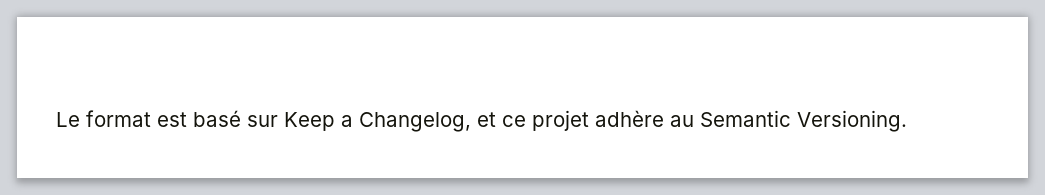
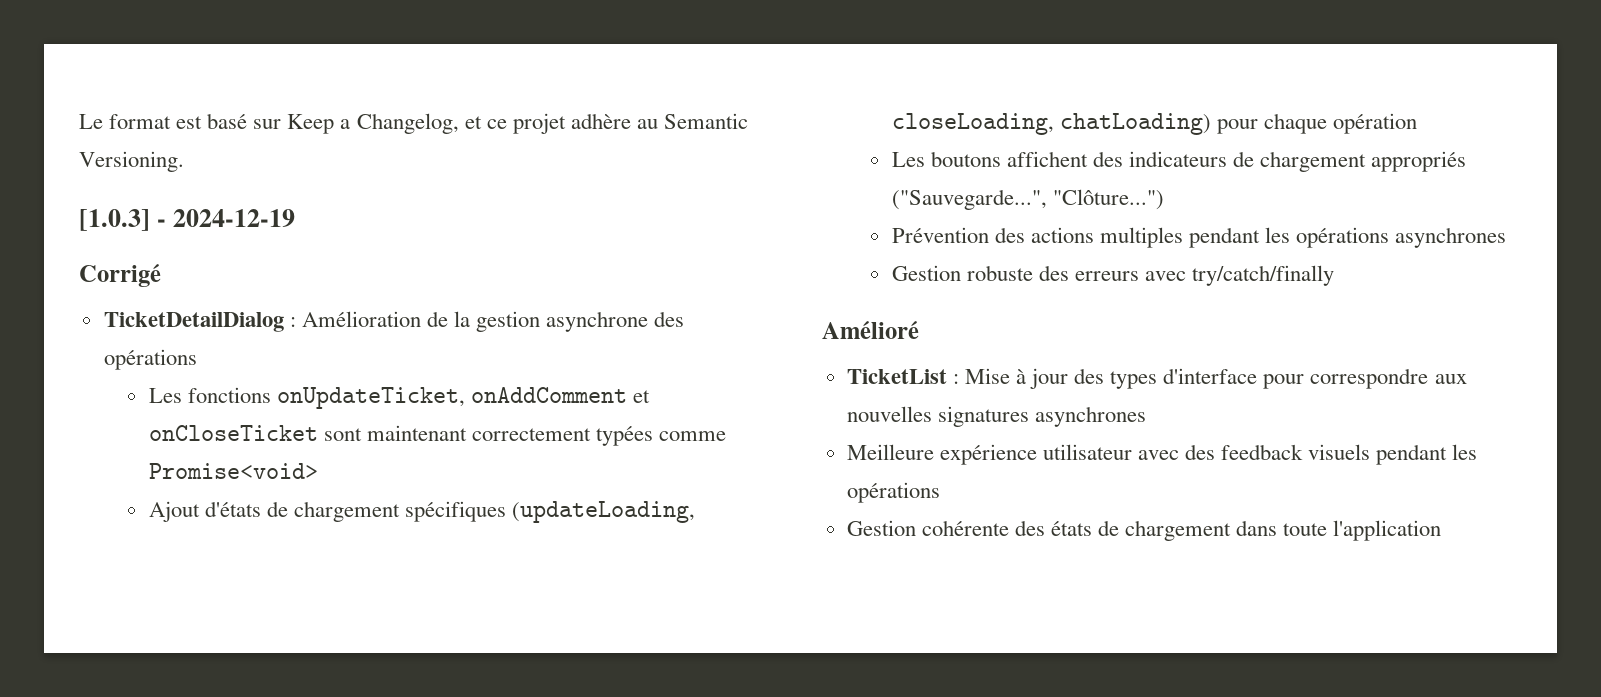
(907, 121) none -> [79,209,296,231] [79,264,161,287] [103,311,685,332] [103,349,197,370] [148,387,651,409] [148,425,727,446] [148,463,318,479] [148,501,696,523] [891,113,1418,135] [891,151,1467,172] [891,189,1164,210] [891,227,1507,248] [891,265,1335,286] [822,321,919,339] [846,368,1467,389] [846,406,1146,427] [846,444,1478,465] [846,482,940,503] [846,520,1442,541] // [1.0.3] - 2024-12-19 // Corrigé // TicketDetailDialog : Amélioration de la gestion asynchrone des opérations // Les fonctions onUpdateTicket, onAddComment et onCloseTicket sont maintenant correctement typées comme Promise<void> // Ajout d'états de chargement spécifiques (updateLoading, closeLoading, chatLoading) pour chaque opération // Les boutons affichent des indicateurs de chargement appropriés ("Sauvegarde...", "Clôture...") // Prévention des actions multiples pendant les opérations asynchrones // Gestion robuste des erreurs avec try/catch/finally // Amélioré // TicketList : Mise à jour des types d'interface pour correspondre aux nouvelles signatures asynchrones // Meilleure expérience utilisateur avec des feedback visuels pendant les opérations // Gestion cohérente des états de chargement dans toute l'application

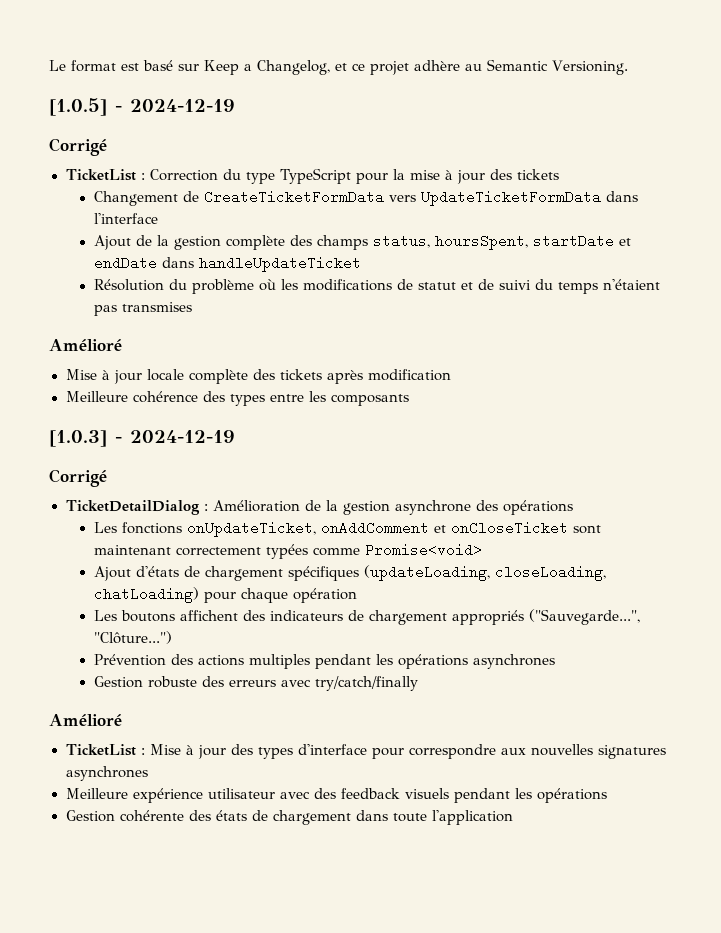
(184, 161) none -> [49,98,235,116] [49,138,107,156] [65,168,560,184] [93,190,638,206] [93,213,158,224] [93,234,631,250] [93,256,361,272] [93,279,660,294] [93,302,192,316] [49,339,122,351] [65,369,451,384] [65,391,409,406] // [1.0.5] - 2024-12-19 // Corrigé // TicketList : Correction du type TypeScript pour la mise à jour des tickets // Changement de CreateTicketFormData vers UpdateTicketFormData dans l'interface // Ajout de la gestion complète des champs status, hoursSpent, startDate et endDate dans handleUpdateTicket // Résolution du problème où les modifications de statut et de suivi du temps n'étaient pas transmises // Amélioré // Mise à jour locale complète des tickets après modification // Meilleure cohérence des types entre les composants

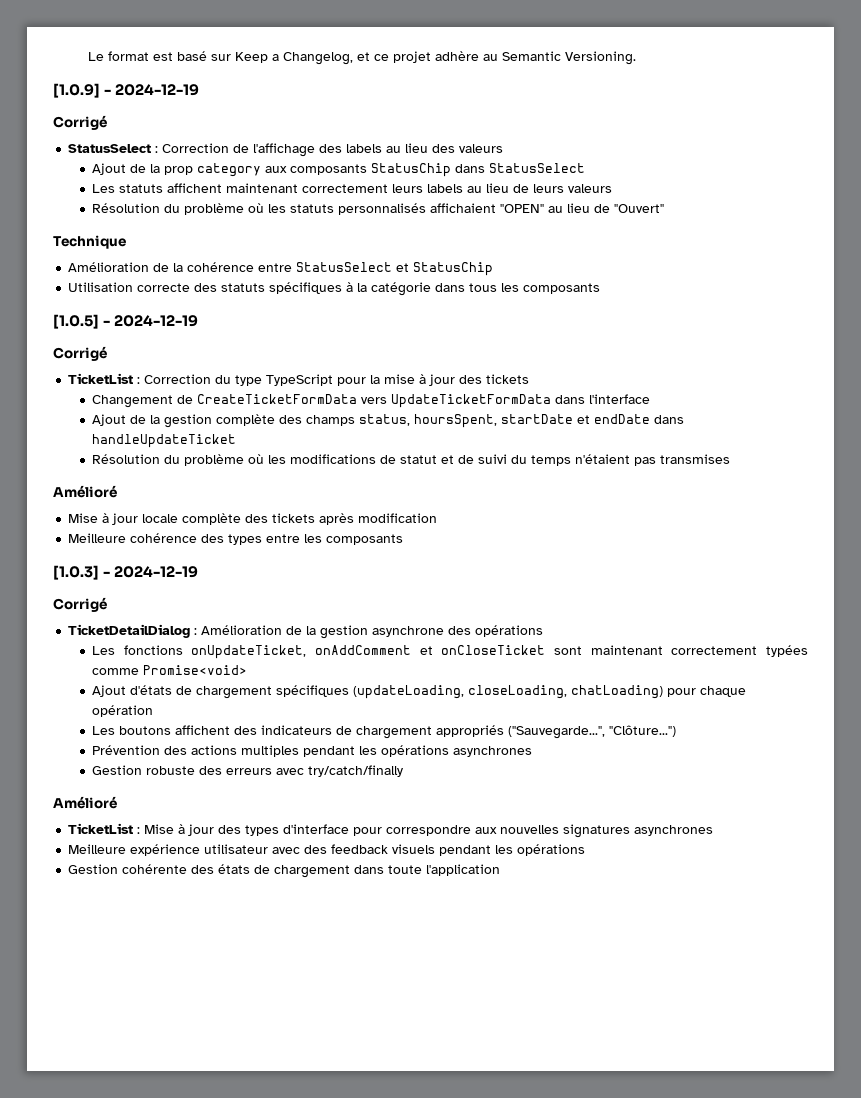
(628, 67) none -> [53,83,199,98] [53,115,107,130] [68,143,504,157] [92,163,586,177] [92,183,613,193] [92,203,665,215] [53,235,126,249] [68,262,494,276] [68,282,601,296] // [1.0.9] - 2024-12-19 // Corrigé // StatusSelect : Correction de l'affichage des labels au lieu des valeurs // Ajout de la prop category aux composants StatusChip dans StatusSelect // Les statuts affichent maintenant correctement leurs labels au lieu de leurs valeurs // Résolution du problème où les statuts personnalisés affichaient "OPEN" au lieu de "Ouvert" // Technique // Amélioration de la cohérence entre StatusSelect et StatusChip // Utilisation correcte des statuts spécifiques à la catégorie dans tous les composants

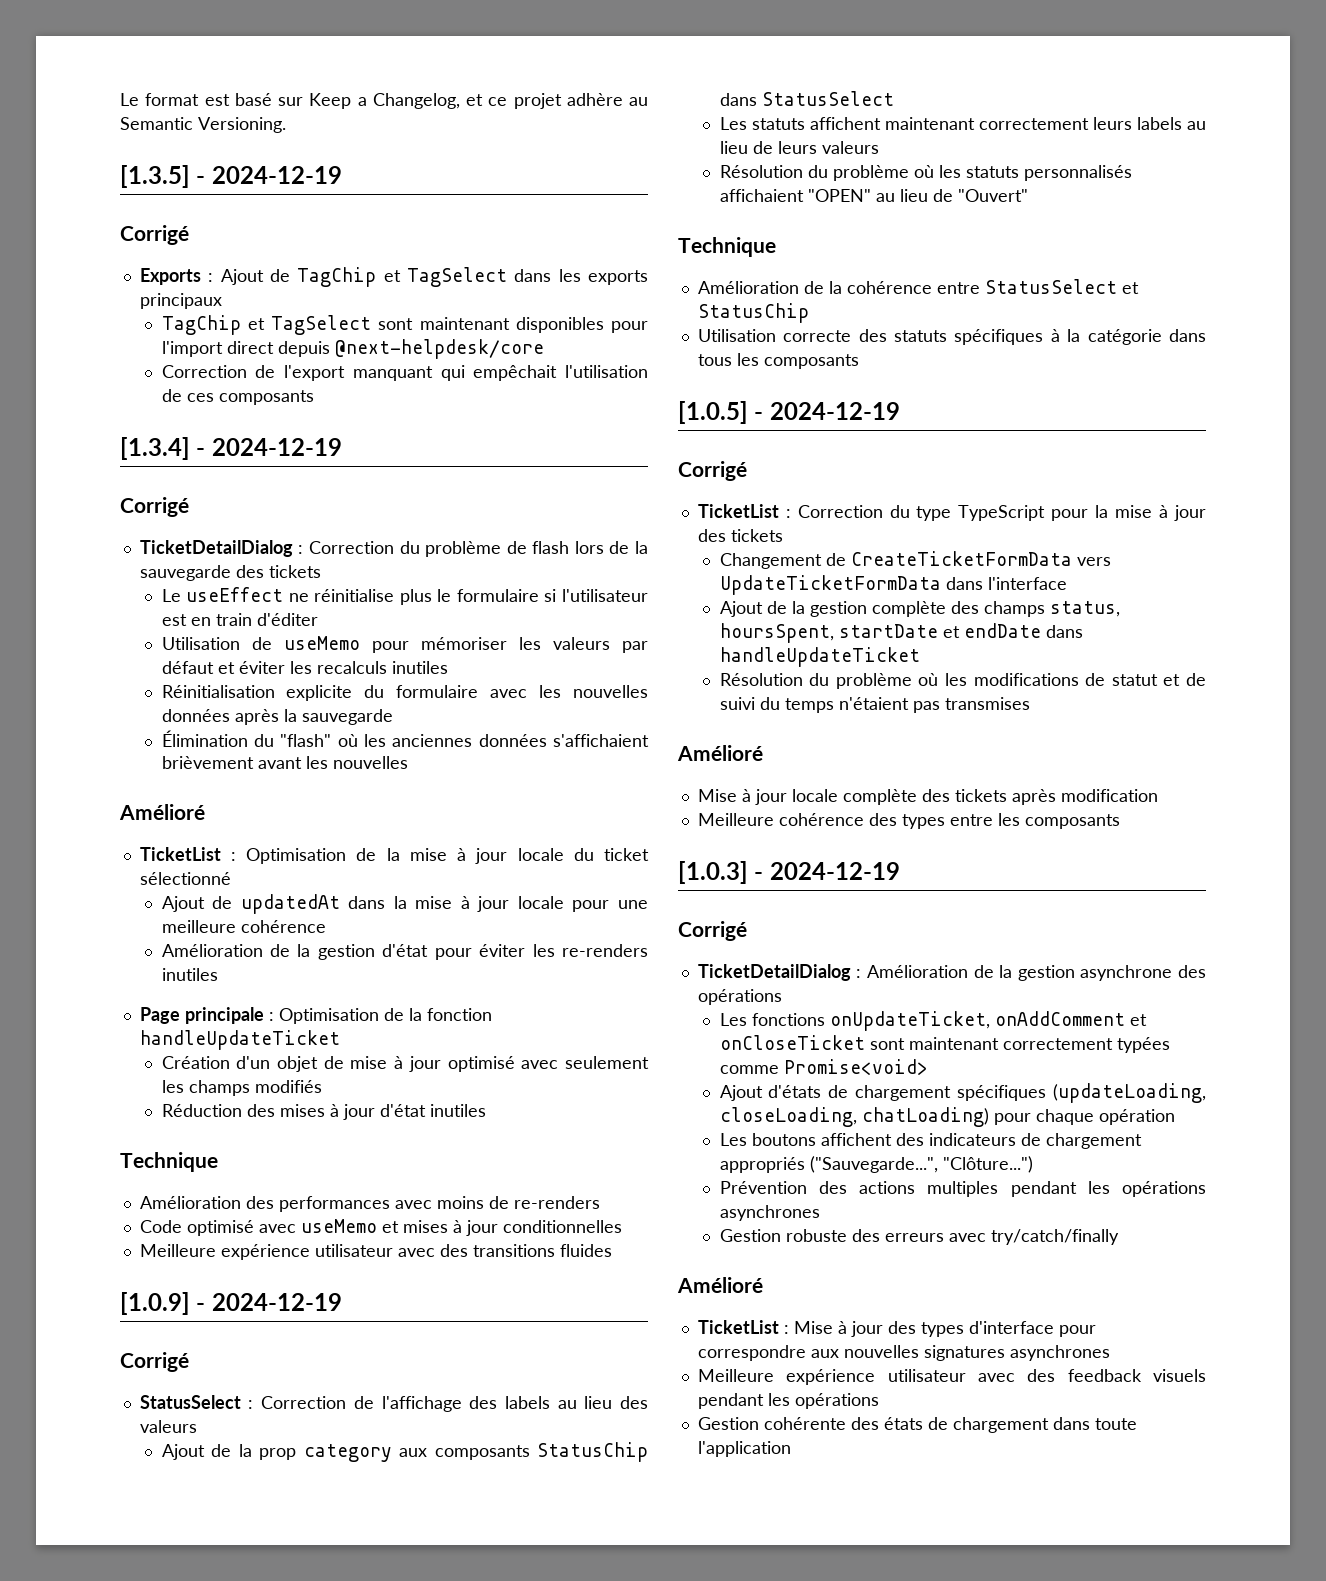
(637, 58) none -> [120,165,342,188] [120,225,189,245] [139,267,648,287] [139,293,222,309] [161,315,648,335] [161,339,544,359] [161,365,648,381] [161,389,314,405] [120,437,342,460] [120,497,189,517] [139,540,648,557] [139,565,321,581] [161,587,649,605] [161,613,318,626] [161,636,649,653] [161,661,448,674] [161,685,648,701] [161,709,393,725] [161,730,649,747] [161,756,408,769] [119,804,205,820] [139,847,650,864] [139,872,231,885] [161,894,648,914] [161,920,326,933] [161,944,649,960] [161,968,218,981] [139,1007,492,1024] [139,1030,340,1050] [161,1056,649,1072] [161,1080,322,1096] [161,1104,486,1120] [120,1152,218,1172] [139,1196,600,1212] [139,1219,622,1236] [139,1244,612,1260] // [1.3.5] - 2024-12-19 // Corrigé // Exports : Ajout de TagChip et TagSelect dans les exports principaux // TagChip et TagSelect sont maintenant disponibles pour l'import direct depuis @next-helpdesk/core // Correction de l'export manquant qui empêchait l'utilisation de ces composants // [1.3.4] - 2024-12-19 // Corrigé // TicketDetailDialog : Correction du problème de flash lors de la sauvegarde des tickets // Le useEffect ne réinitialise plus le formulaire si l'utilisateur est en train d'éditer // Utilisation de useMemo pour mémoriser les valeurs par défaut et éviter les recalculs inutiles // Réinitialisation explicite du formulaire avec les nouvelles données après la sauvegarde // Élimination du "flash" où les anciennes données s'affichaient brièvement avant les nouvelles // Amélioré // TicketList : Optimisation de la mise à jour locale du ticket sélectionné // Ajout de updatedAt dans la mise à jour locale pour une meilleure cohérence // Amélioration de la gestion d'état pour éviter les re-renders inutiles // Page principale : Optimisation de la fonction handleUpdateTicket // Création d'un objet de mise à jour optimisé avec seulement les champs modifiés // Réduction des mises à jour d'état inutiles // Technique // Amélioration des performances avec moins de re-renders // Code optimisé avec useMemo et mises à jour conditionnelles // Meilleure expérience utilisateur avec des transitions fluides

